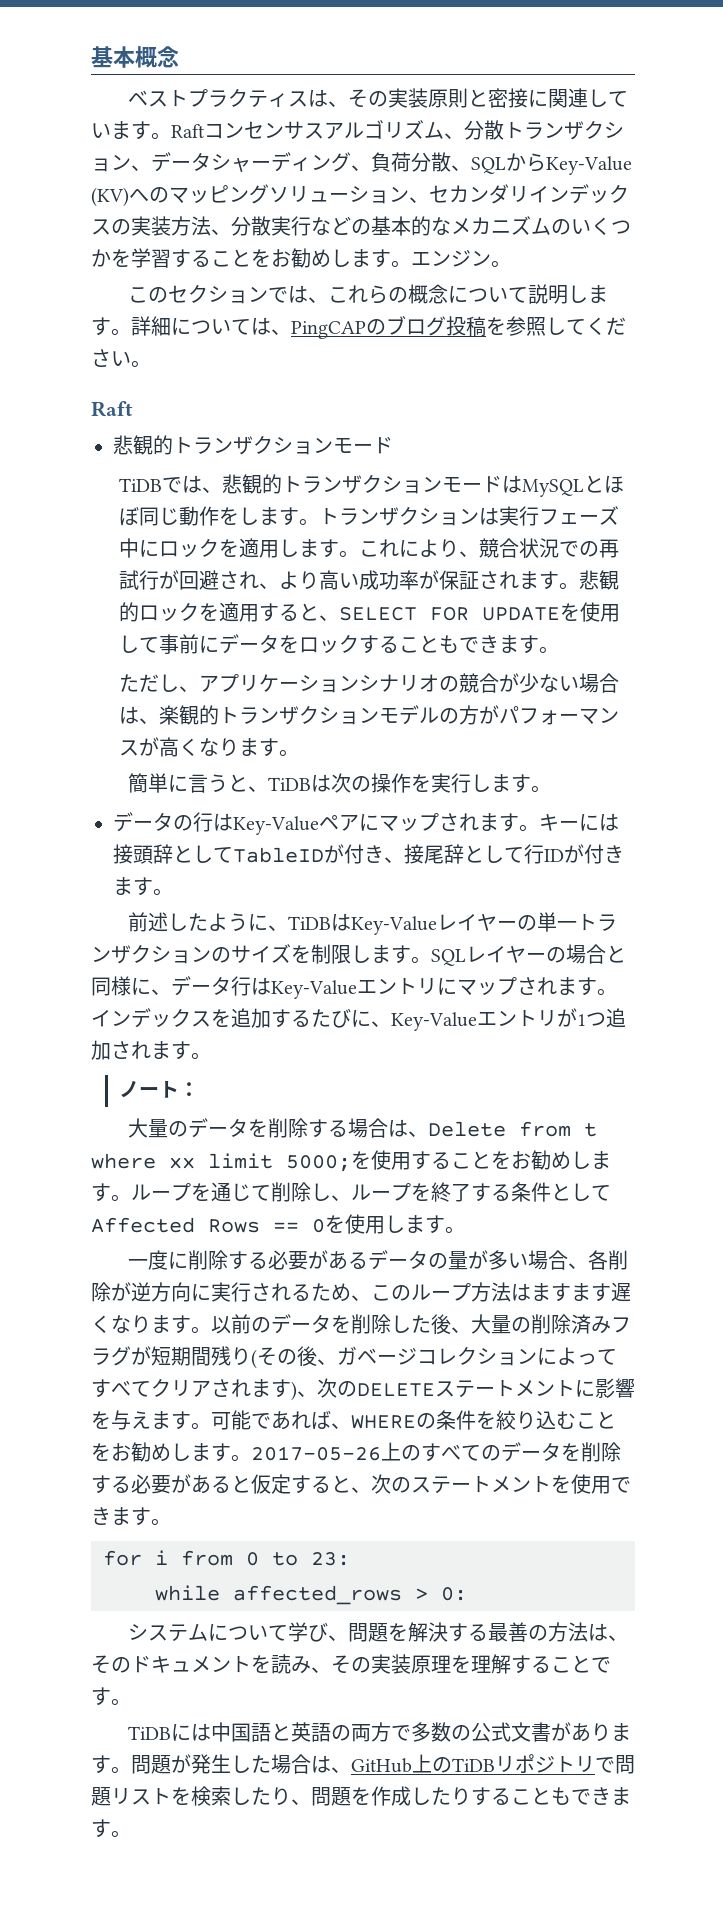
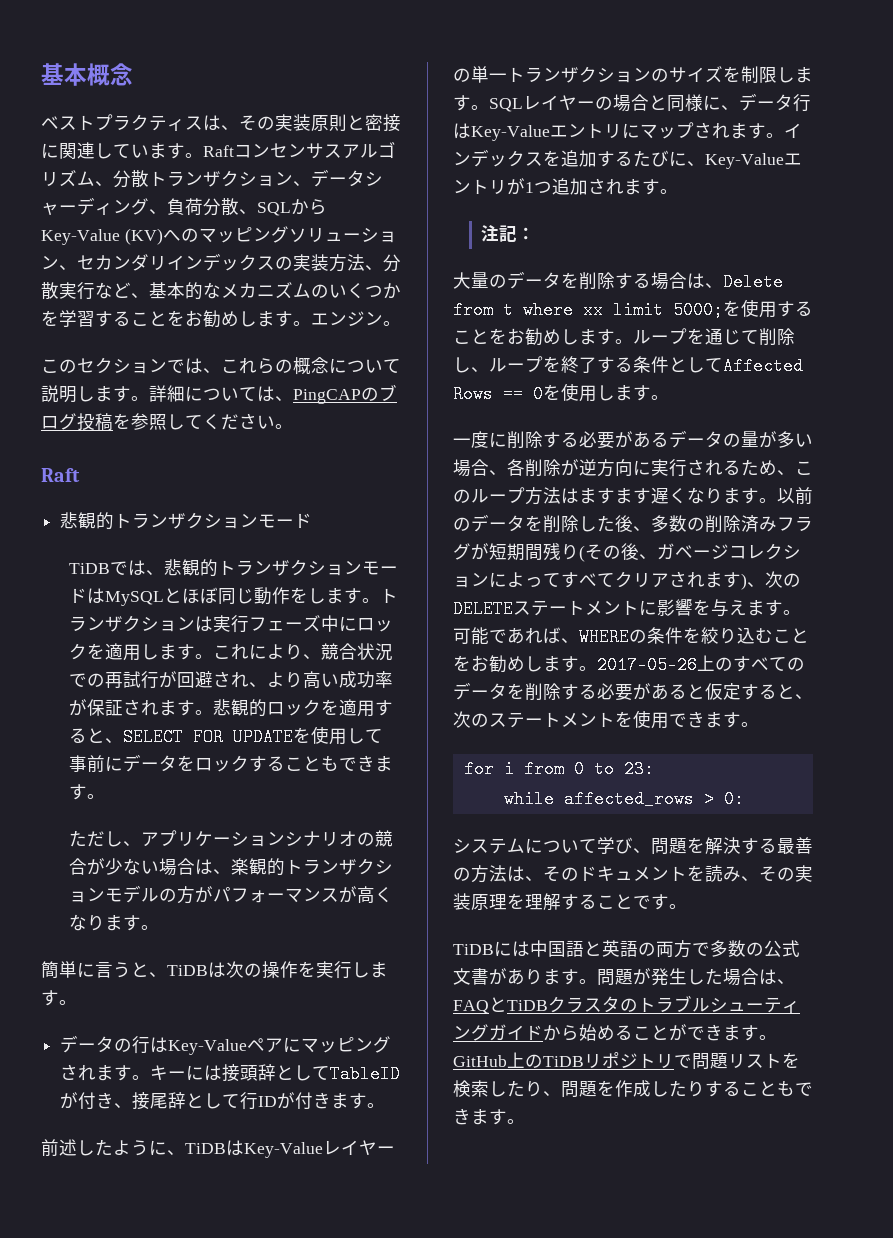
[351,219,371,235] の -> [131,293,149,298] 、
[419,813,439,831] プ -> [337,1036,392,1053] ピング
[118,1081,179,1098] ノート -> [481,225,518,242] 注記
[471,1314,511,1334] 大量 -> [651,515,687,532] 多数
(351, 1770) none -> [453,995,800,1014] [453,1024,777,1041] FAQとTiDBクラスタのトラブルシューティングガイドから始めることができます。

